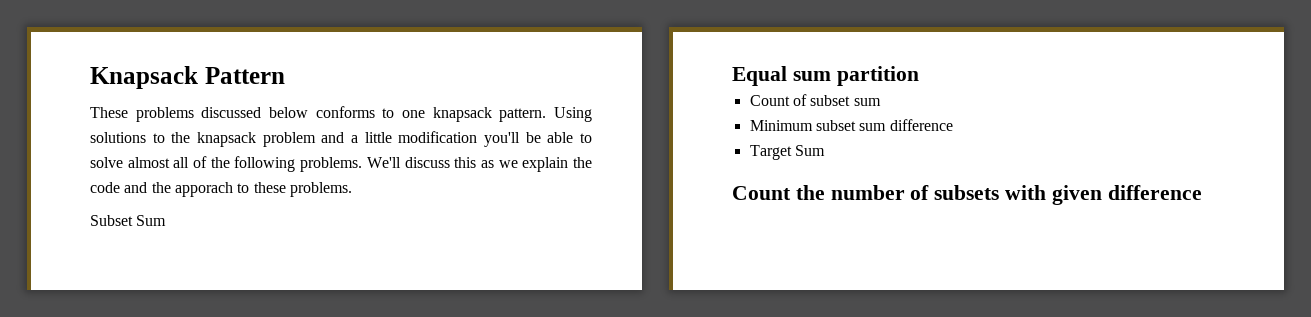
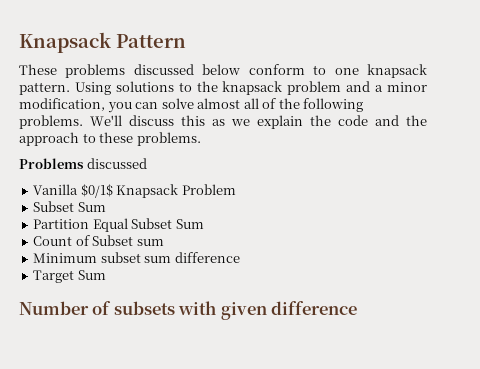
[315,106,375,118] conforms -> [248,64,305,75] conform
[364,131,593,147] little modification you'll be able to -> [387,82,428,92] [19,98,159,113] minor modification, you can
[174,182,233,197] apporach -> [19,132,79,146] approach
[90,215,167,226] [732,66,919,86] Subset Sum // Equal sum partition -> [19,158,147,169] [33,184,236,198] [33,201,106,212] [33,218,204,232] Problems discussed // Vanilla $0/1$ Knapsack Problem // Subset Sum // Partition Equal Subset Sum
[810,95,851,106] subset -> [92,235,134,246] Subset
[732,185,905,200] Count the number -> [19,301,89,315] Number

